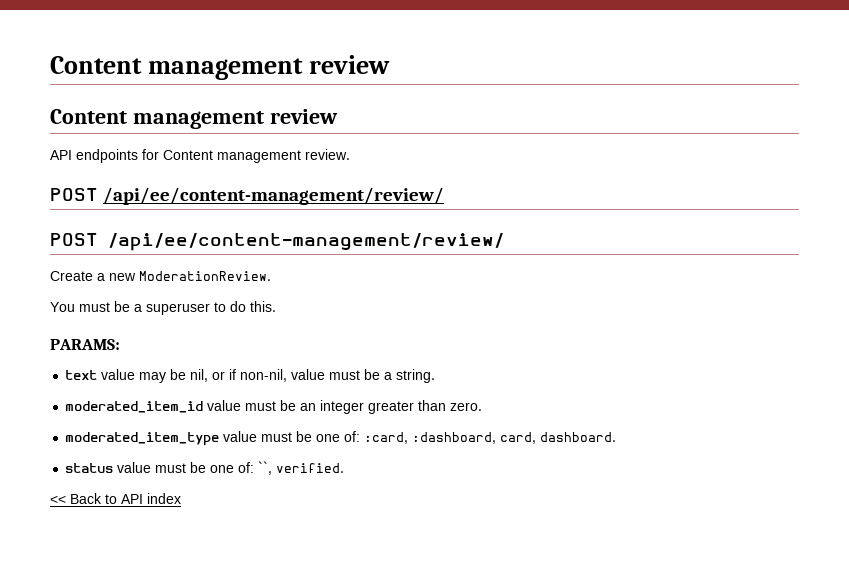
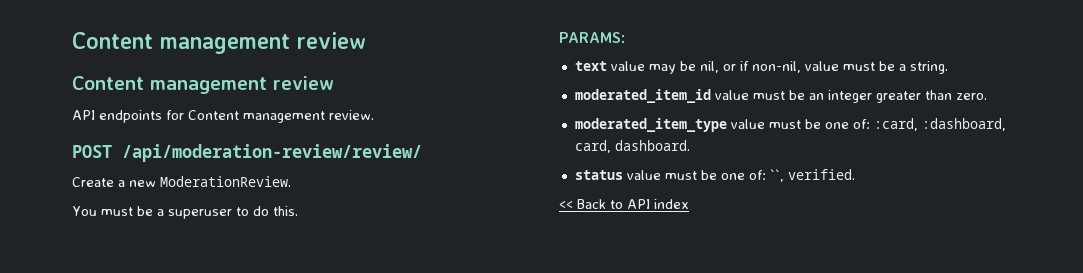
[103,187,445,205] [50,233,504,251] /api/ee/content-management/review/ // POST /api/ee/content-management/review/ -> [122,144,422,162] /api/moderation-review/review/

